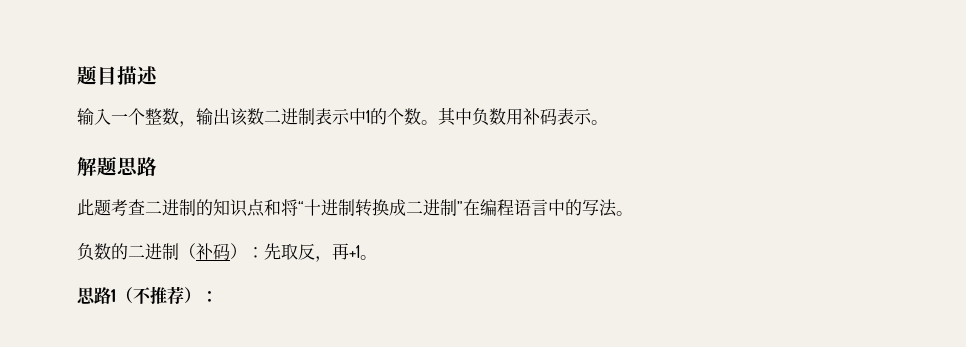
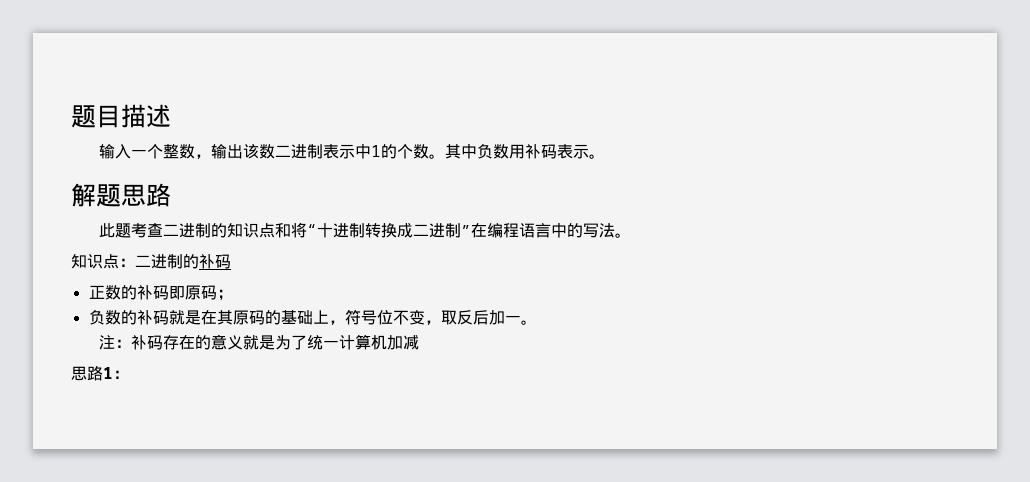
[77,243,377,262] 负数的二进制（补码）：先取反，再+1。 -> [71,254,231,269] [88,285,233,301] [88,309,537,325] [98,334,419,350] 知识点：二进制的补码 // 正数的补码即原码； // 负数的补码就是在其原码的基础上，符号位不变，取反后加一。 // 注：补码存在的意义就是为了统一计算机加减
[116,286,201,304] （不推荐） -> (113, 373) none

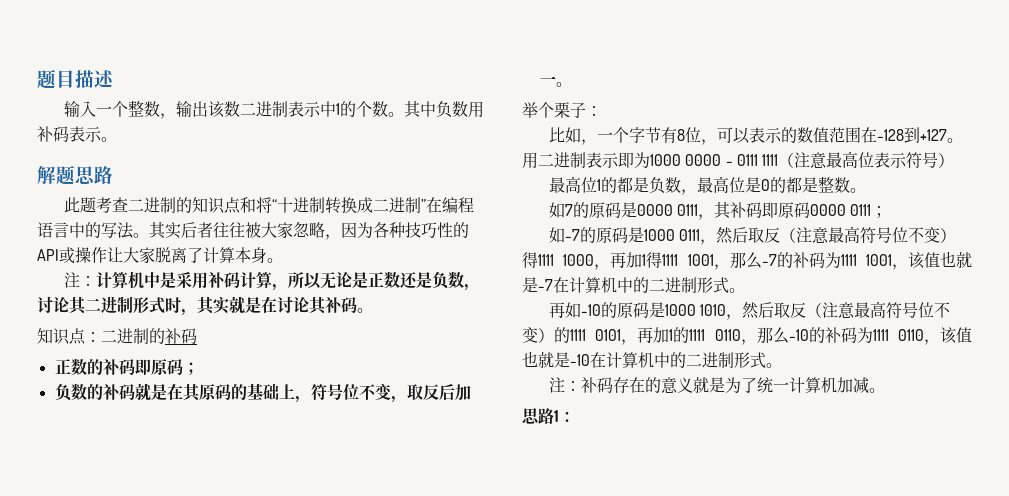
(631, 235) none -> [149,222,469,240] [37,247,283,264] [63,271,480,291] [37,296,373,316] 其实后者往往被大家忽略，因为各种技巧性的API或操作让大家脱离了计算本身。 // 注：计算机中是采用补码计算，所以无论是正数还是负数，讨论其二进制形式时，其实就是在讨论其补码。
(537, 322) none -> [522,102,602,118] [548,127,963,145] [522,151,955,169] [548,176,866,195] [548,202,888,220] [548,226,957,245] [522,251,972,270] [522,277,745,293] [548,301,951,320] [522,327,972,345] [522,351,782,368] // 举个栗子： // 比如，一个字节有8位，可以表示的数值范围在-128到+127。用二进制表示即为1000 0000 - 0111 1111（注意最高位表示符号） // 最高位1的都是负数，最高位是0的都是整数。 // 如7的原码是0000 0111，其补码即原码0000 0111； // 如-7的原码是1000 0111，然后取反（注意最高符号位不变）得1111 1000，再加1得1111 1001，那么-7的补码为1111 1001，该值也就是-7在计算机中的二进制形式。 // 再如-10的原码是1000 1010，然后取反（注意最高符号位不变）的1111 0101，再加1的1111 0110，那么-10的补码为1111 0110，该值也就是-10在计算机中的二进制形式。
(419, 342) none -> [868,388,885,393] 。

